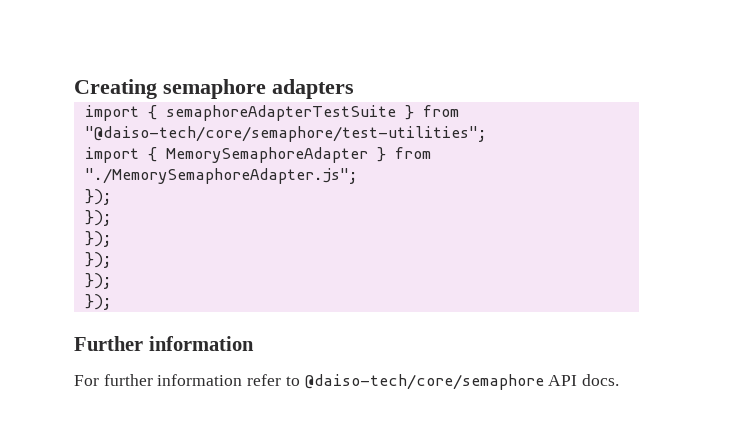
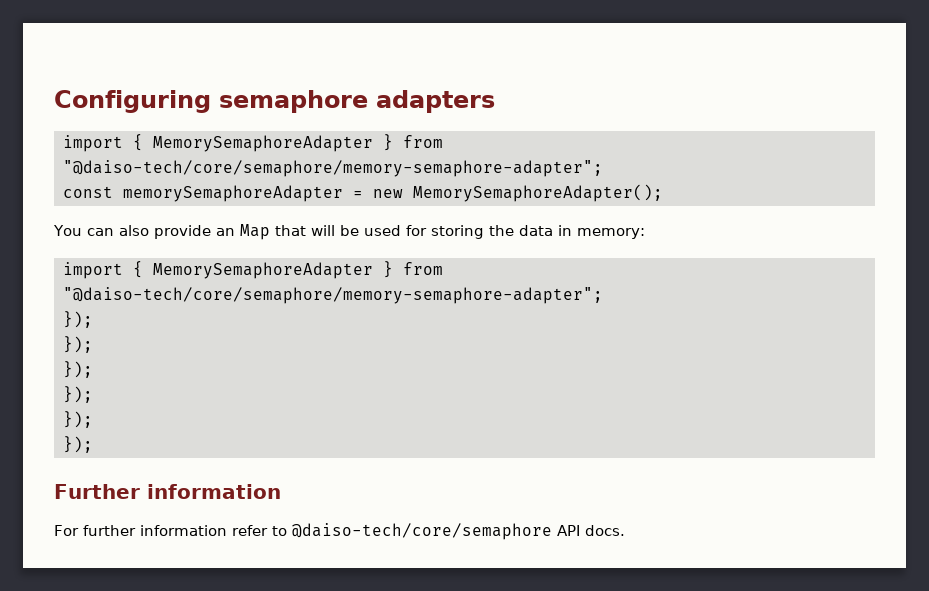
[74,79,157,99] Creating -> [54,90,211,113] Configuring
[84,105,459,121] [84,126,487,142] [84,147,431,163] [84,168,358,184] // import { semaphoreAdapterTestSuite } from "@daiso-tech/core/semaphore/test-utilities"; // import { MemorySemaphoreAdapter } from "./MemorySemaphoreAdapter.js"; -> [63,134,443,152] [63,160,603,177] [63,184,663,202] [53,224,645,240] [63,261,443,279] [63,287,603,304] // import { MemorySemaphoreAdapter } from "@daiso-tech/core/semaphore/memory-semaphore-adapter"; // const memorySemaphoreAdapter = new MemorySemaphoreAdapter(); // You can also provide an Map that will be used for storing the data in memory: // import { MemorySemaphoreAdapter } from "@daiso-tech/core/semaphore/memory-semaphore-adapter";

